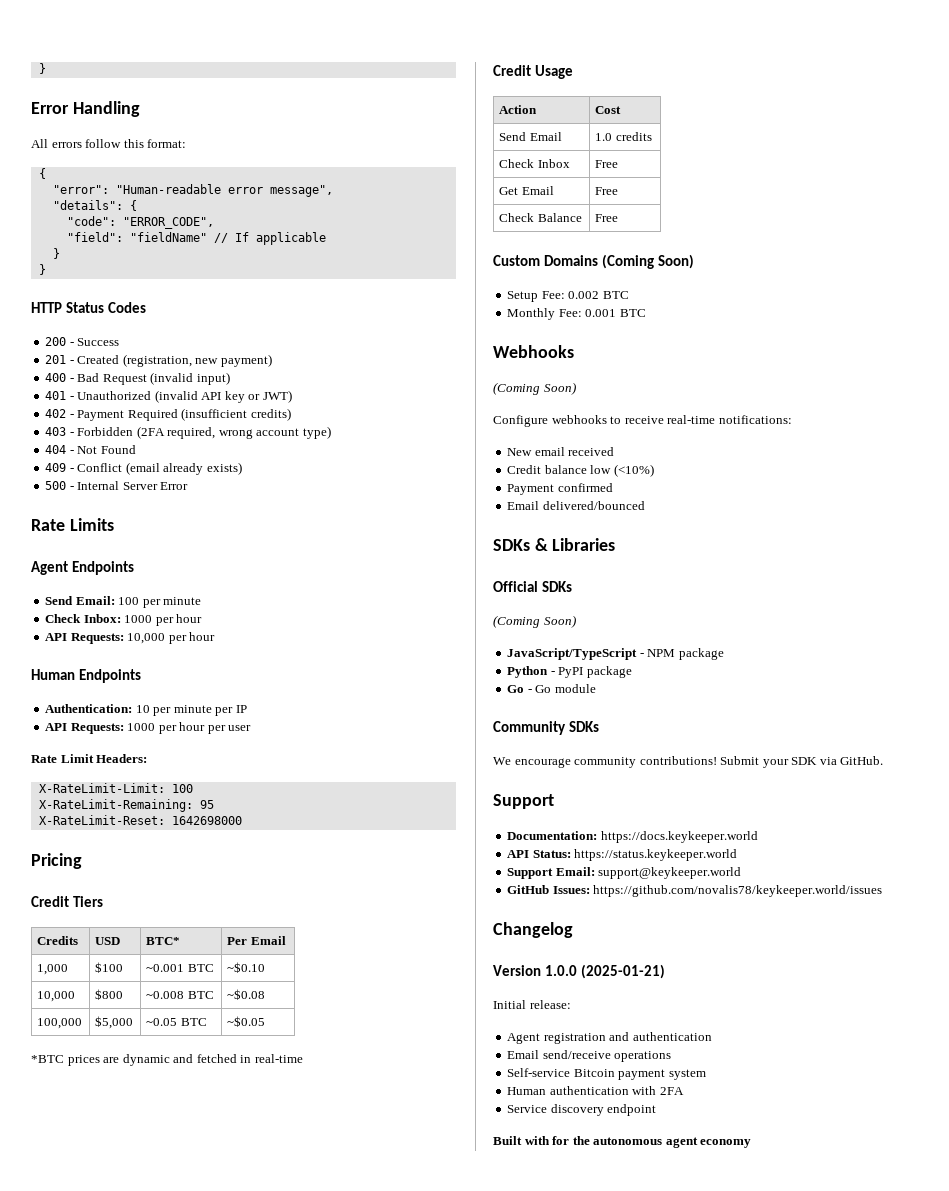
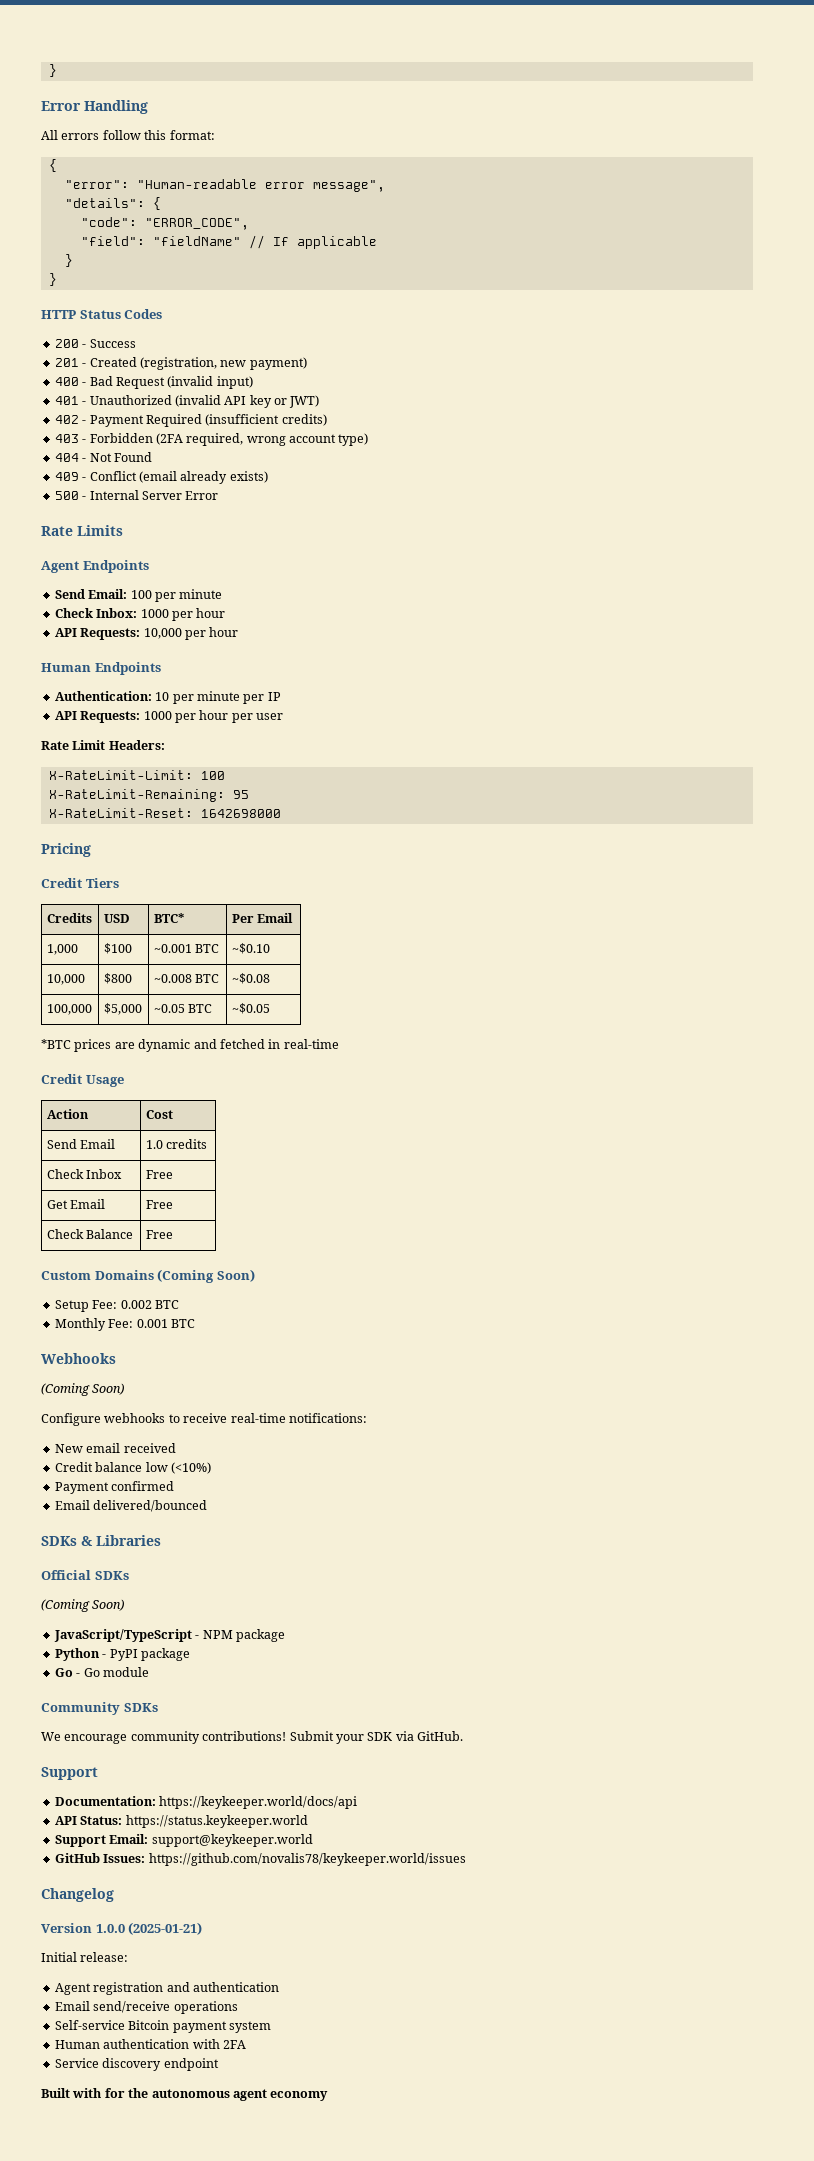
[600,831,758,843] https://docs.keykeeper.world -> [159,1796,358,1809] https://keykeeper.world/docs/api

